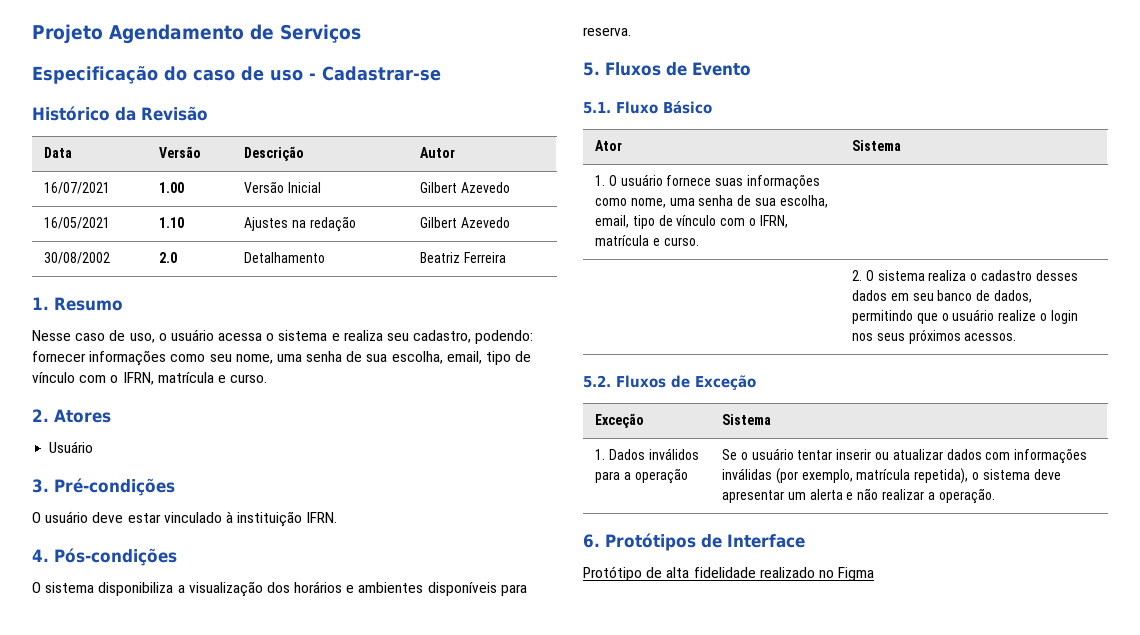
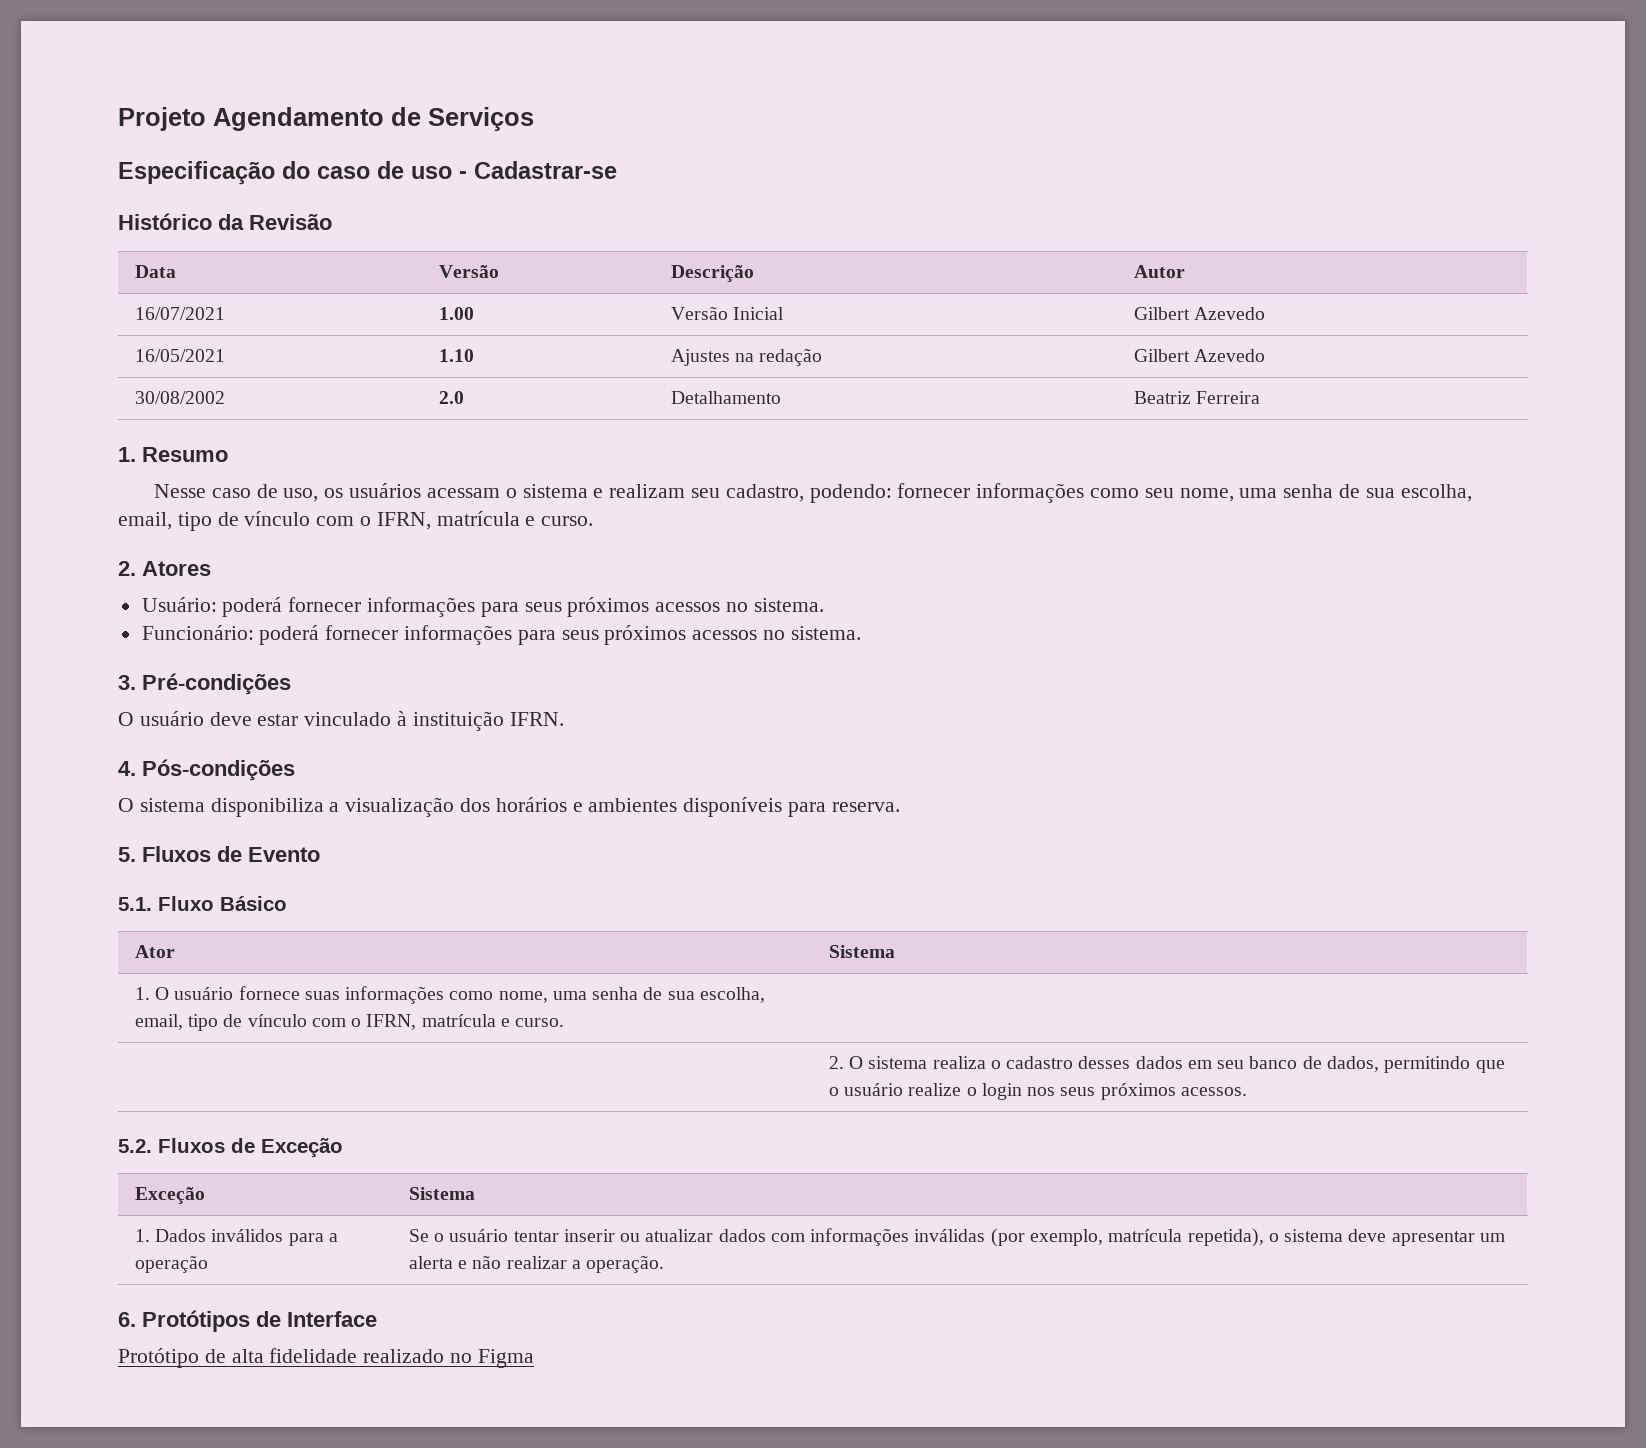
[158,329,263,341] o usuário acessa -> [324,483,500,498] os usuários acessam
[343,330,383,341] realiza -> [609,484,686,498] realizam
[49,441,94,453] Usuário -> [141,597,824,617] [141,625,861,645] Usuário: poderá fornecer informações para seus próximos acessos no sistema. // Funcionário: poderá fornecer informações para seus próximos acessos no sistema.

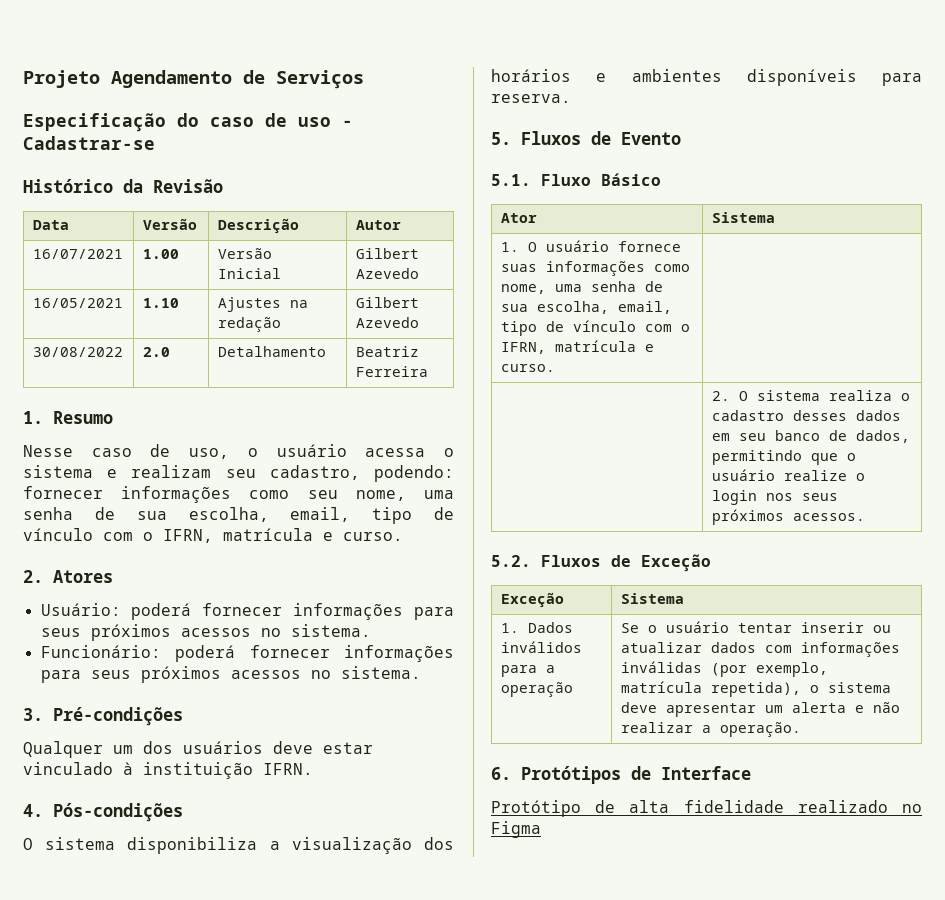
[134,391,225,404] 30/08/2002 -> [32,347,123,357] 30/08/2022
[324,483,500,498] os usuários acessam -> [247,444,426,457] o usuário acessa
[118,711,204,726] O usuário -> [23,741,263,758] Qualquer um dos usuários

